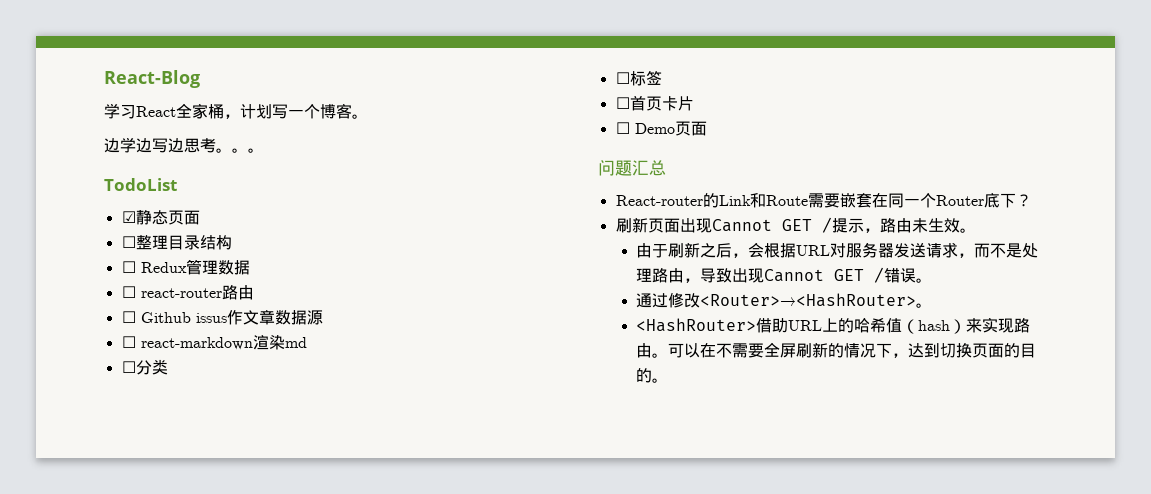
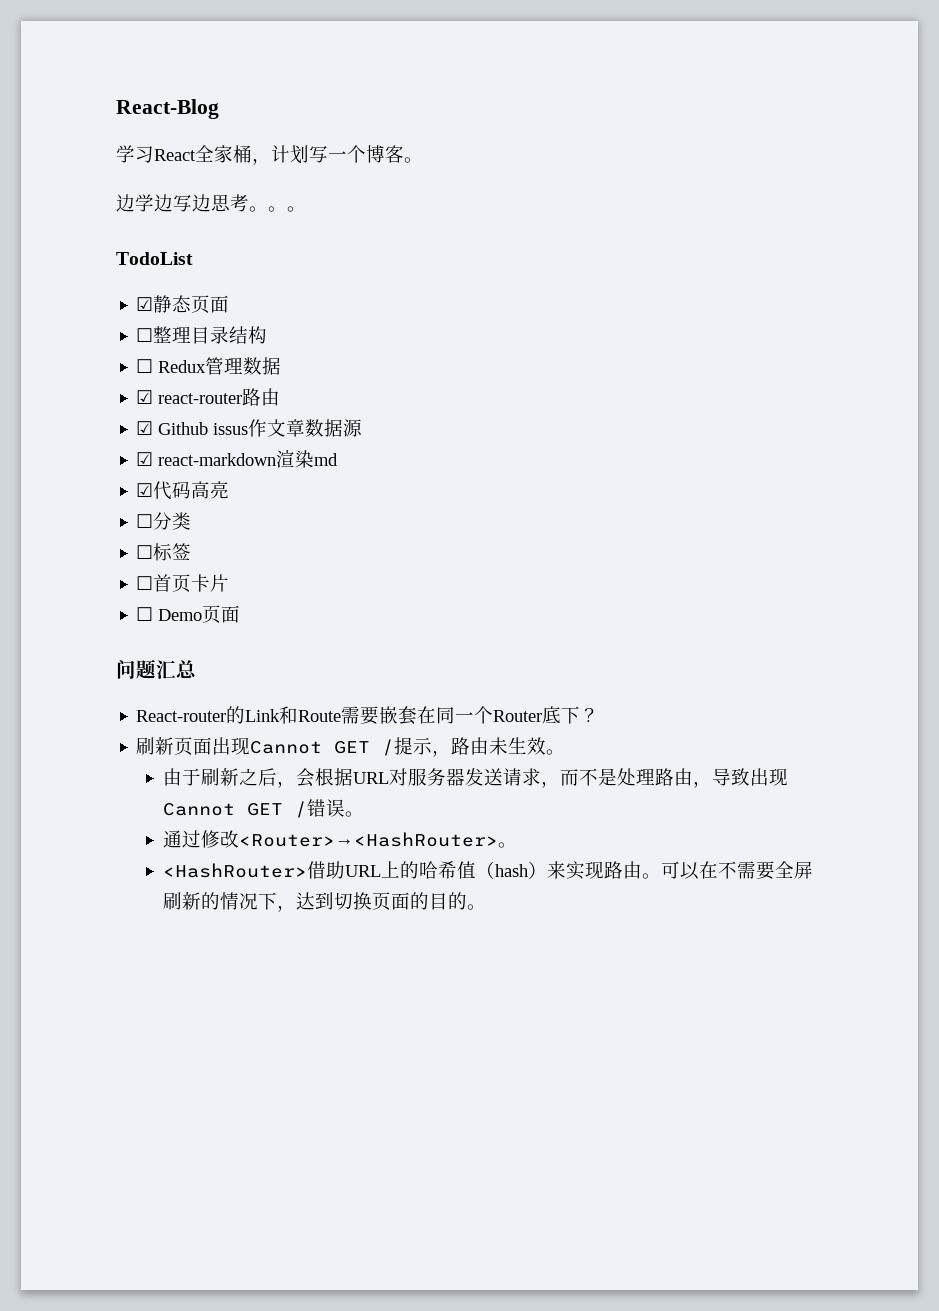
[121,286,136,298] ☐ -> [136,390,154,404] ☑
[121,311,136,323] ☐ -> [136,421,154,435] ☑
[121,336,136,348] ☐ -> [136,452,154,466] ☑
(307, 342) none -> [136,481,230,500] // ☑代码高亮

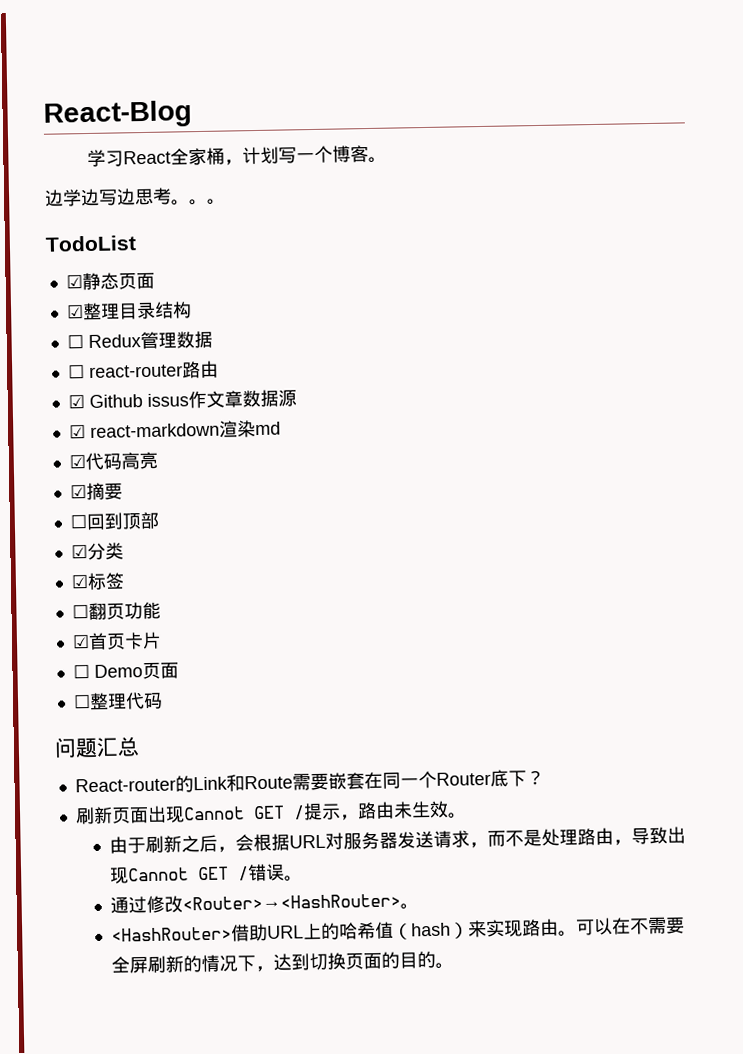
[136,328,154,342] ☐ -> [65,304,84,319] ☑
[136,390,154,404] ☑ -> [67,364,85,379] ☐
[136,514,154,528] // ☐ -> [69,482,123,501] [69,511,159,531] [70,544,88,559] // ☑摘要 // ☐回到顶部 // ☑
[136,545,154,559] ☐ -> [70,574,89,589] ☑
(154, 583) none -> [87,601,161,621] [71,634,90,649] 翻页功能 // ☑
(241, 614) none -> [72,692,163,711] // ☐整理代码

